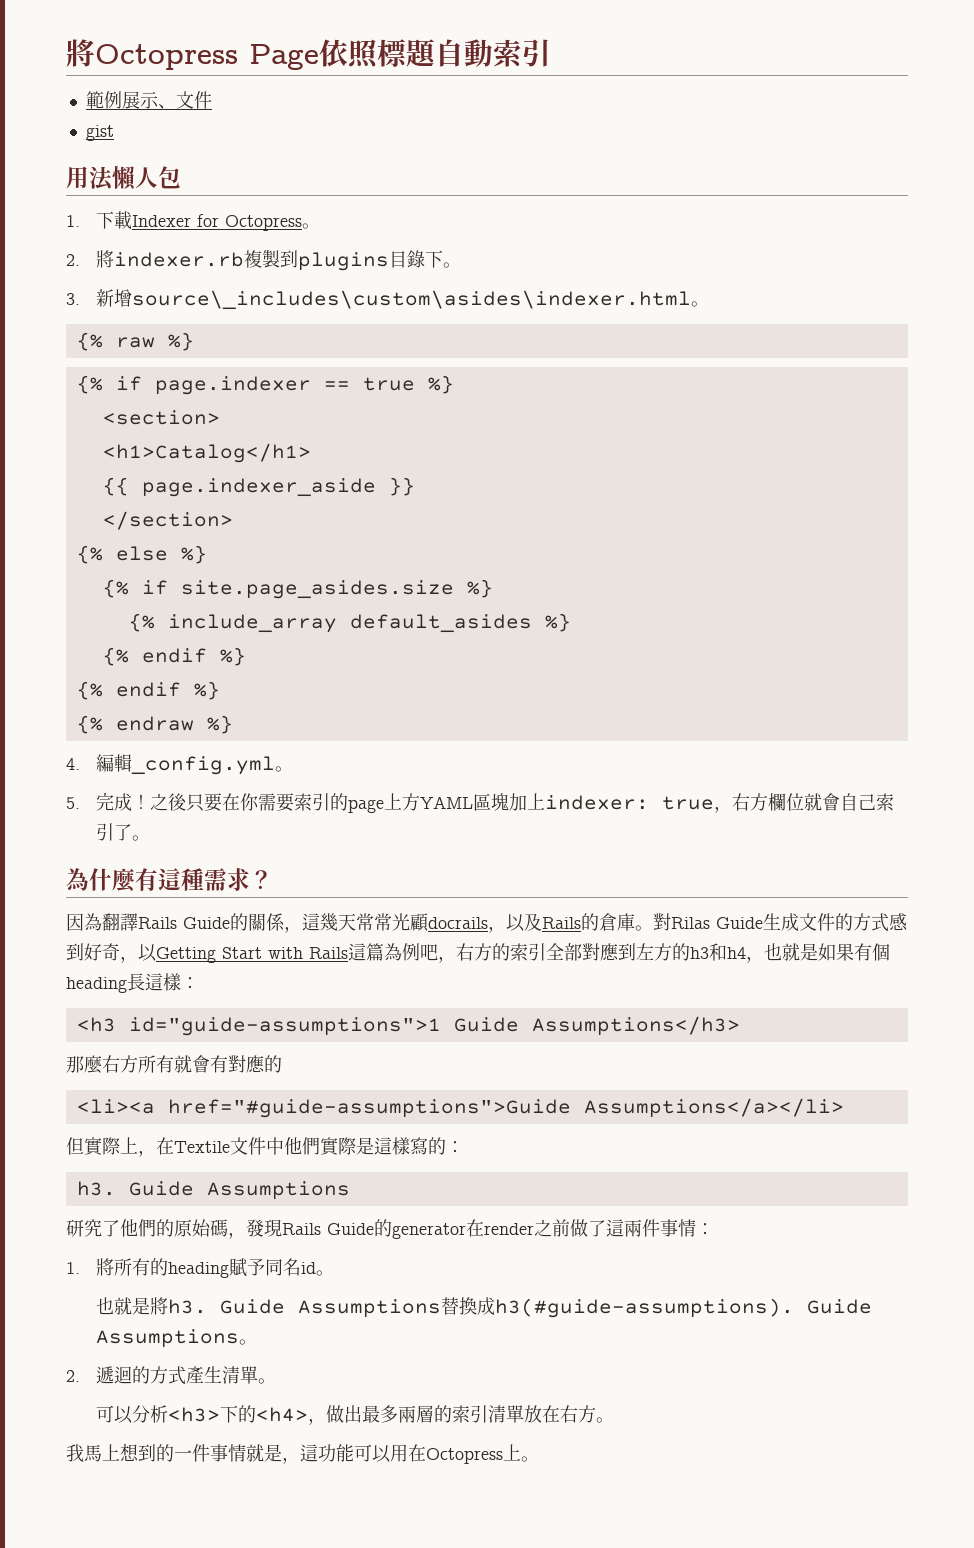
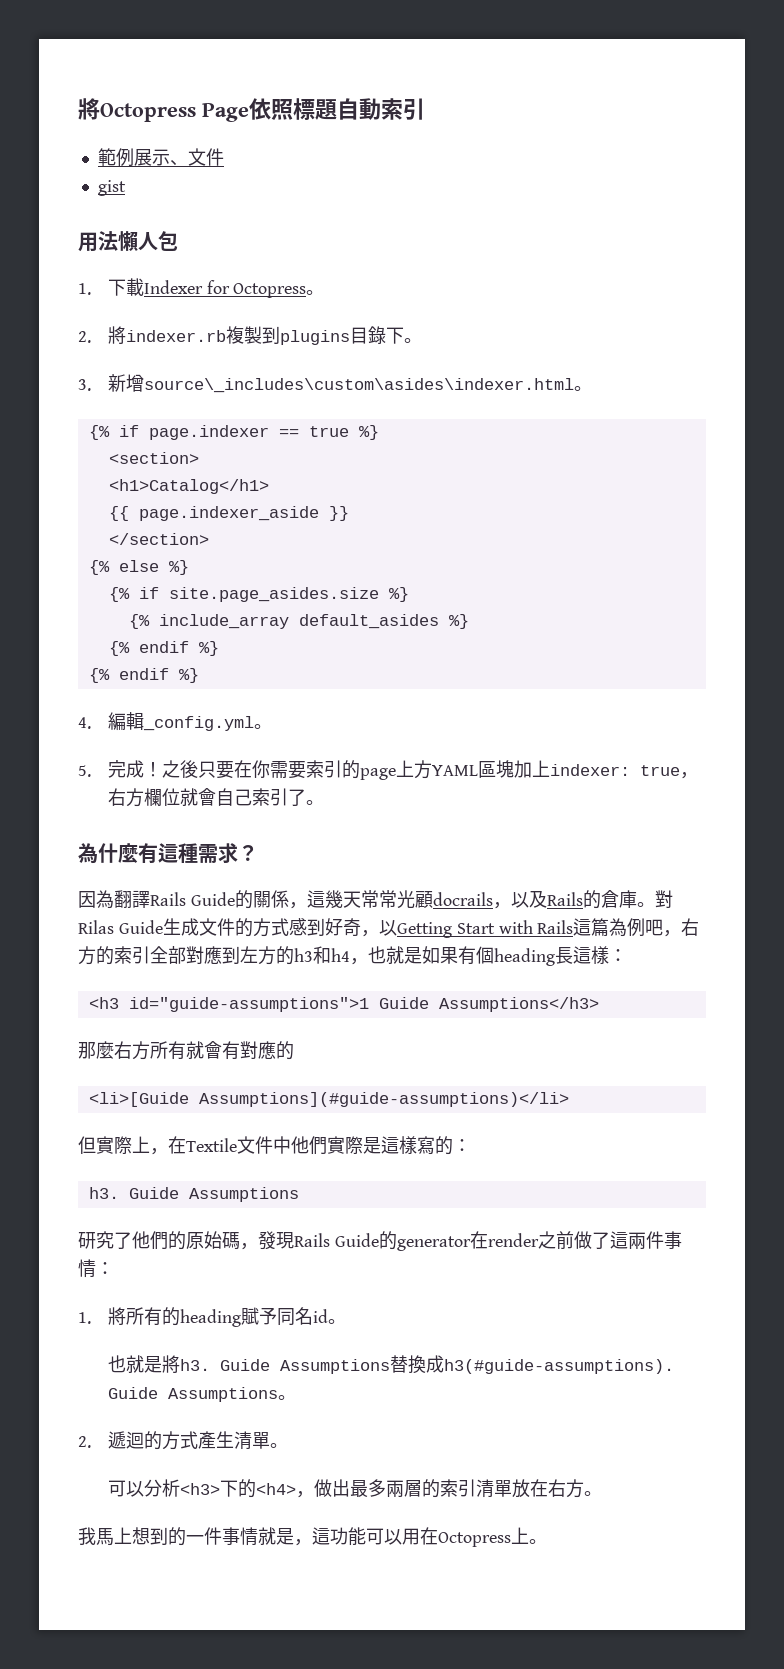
[76,332,194,351] // {% raw %} -> (592, 388) none
[76,715,233,734] // {% endraw %} -> (199, 675) none
[76,1098,844,1118] <li><a href="#guide-assumptions">Guide Assumptions</a></li> -> [88,1092,569,1107] <li>[Guide Assumptions](#guide-assumptions)</li>

